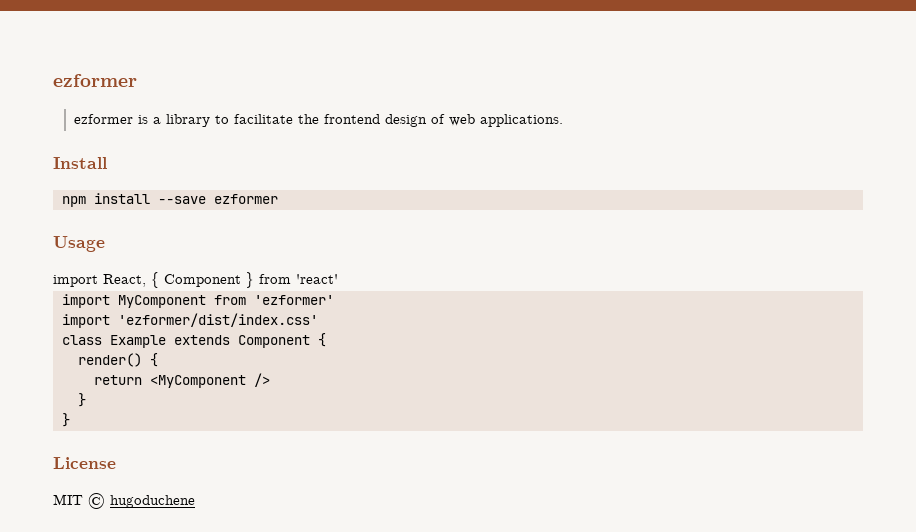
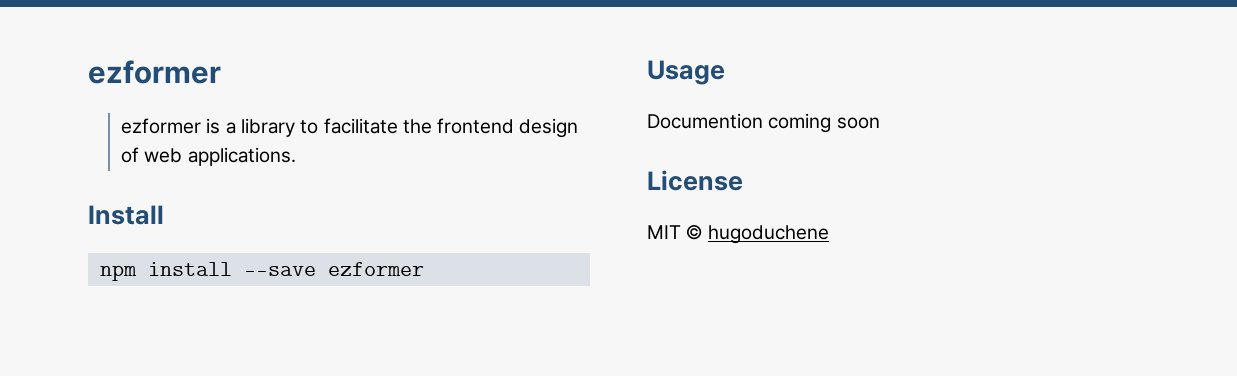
[53,272,338,288] [61,294,334,308] [61,313,318,328] [61,333,326,348] [77,353,158,367] [93,373,270,388] [77,393,86,407] [61,413,70,427] import React, { Component } from 'react' // import MyComponent from 'ezformer' // import 'ezformer/dist/index.css' // class Example extends Component { // render() { // return <MyComponent /> // } // } -> [647,113,880,133] Documention coming soon

